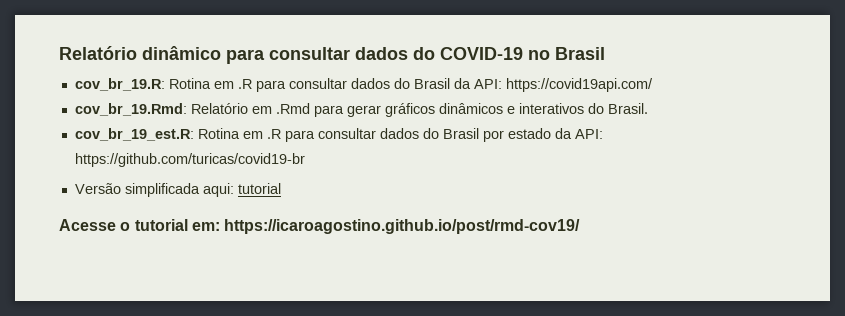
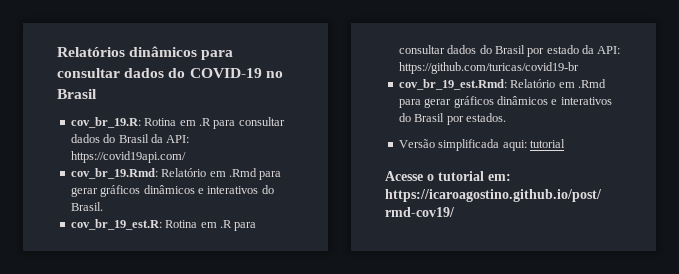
[59,46,221,60] Relatório dinâmico -> [57,46,198,57] Relatórios dinâmicos
(305, 160) none -> [398,79,606,90] [398,96,612,108] [398,113,506,125] // cov_br_19_est.Rmd: Relatório em .Rmd para gerar gráficos dinâmicos e interativos do Brasil por estados.

